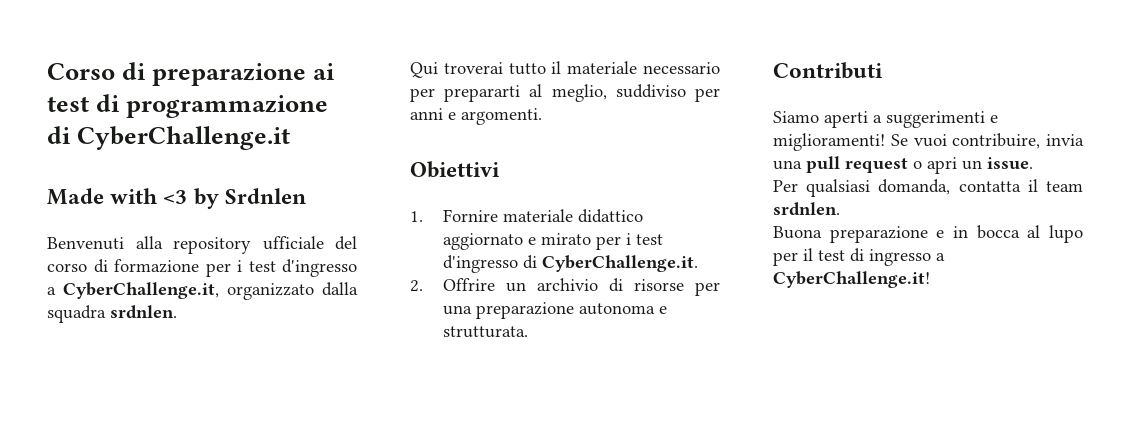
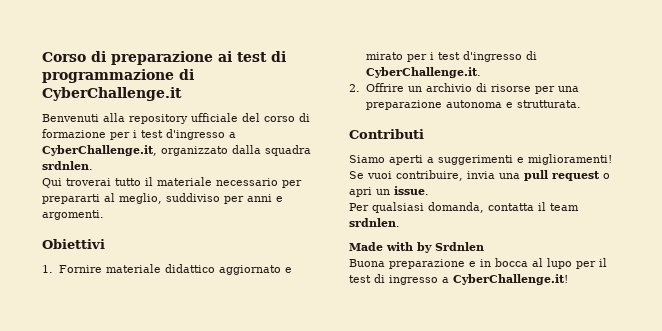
[47,188,306,209] // Made with <3 by Srdnlen -> (182, 94) none
(840, 209) none -> [349,242,484,253] // Made with by Srdnlen

